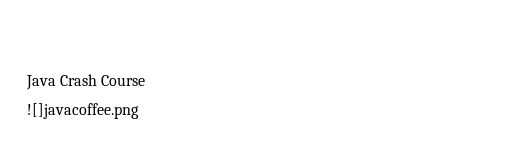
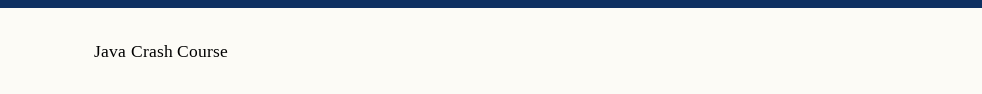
[27,103,139,119] // ![]javacoffee.png -> (229, 51) none

